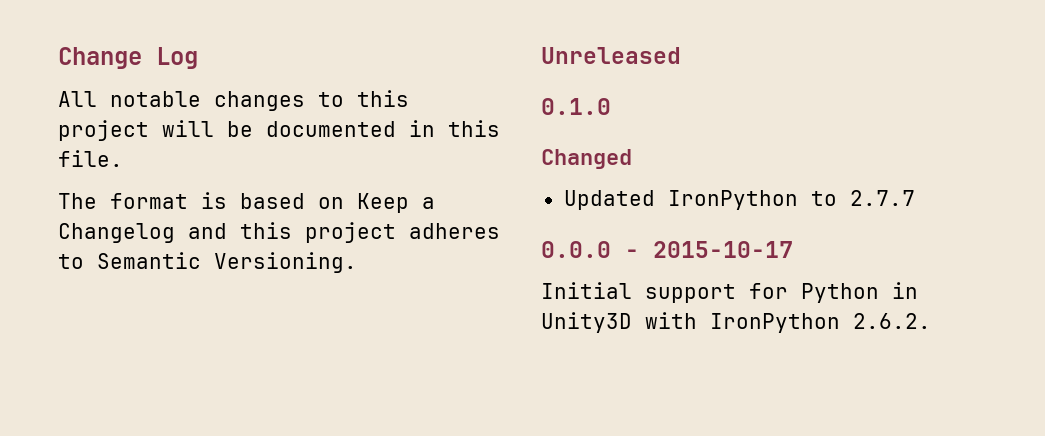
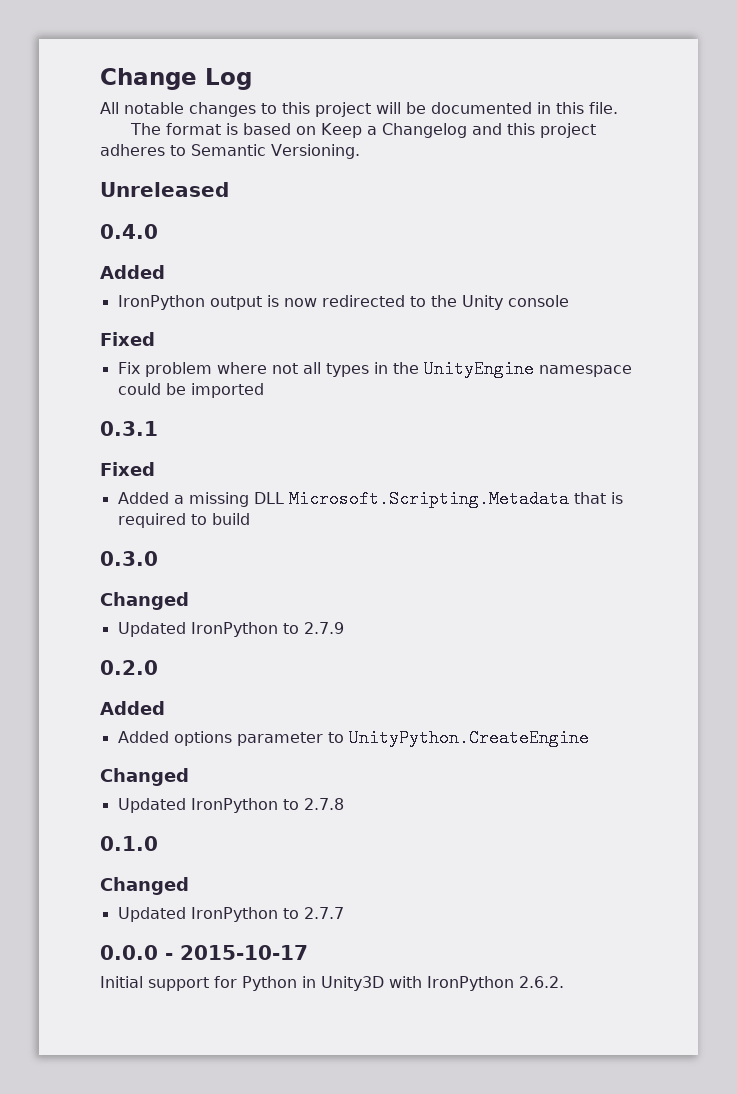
(681, 55) none -> [100,224,158,239] [100,265,165,279] [117,295,569,310] [100,332,155,346] [117,360,632,378] [117,383,264,398] [100,421,158,436] [100,462,155,476] [117,490,623,508] [117,513,250,528] [100,551,158,566] [100,592,189,610] [117,622,344,637] [100,660,158,675] [100,701,165,715] [117,729,589,747] [100,768,189,786] [117,798,344,813] // 0.4.0 // Added // IronPython output is now redirected to the Unity console // Fixed // Fix problem where not all types in the UnityEngine namespace could be imported // 0.3.1 // Fixed // Added a missing DLL Microsoft.Scripting.Metadata that is required to build // 0.3.0 // Changed // Updated IronPython to 2.7.9 // 0.2.0 // Added // Added options parameter to UnityPython.CreateEngine // Changed // Updated IronPython to 2.7.8

